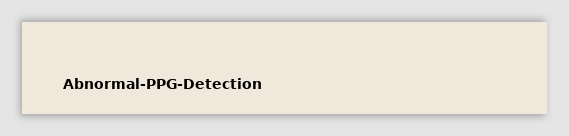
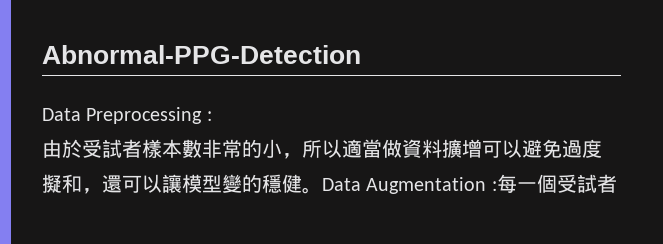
(262, 83) none -> [42,107,212,124] [42,139,602,159] [42,174,617,194] // Data Preprocessing : // 由於受試者樣本數非常的小，所以適當做資料擴增可以避免過度擬和，還可以讓模型變的穩健。Data Augmentation :每一個受試者

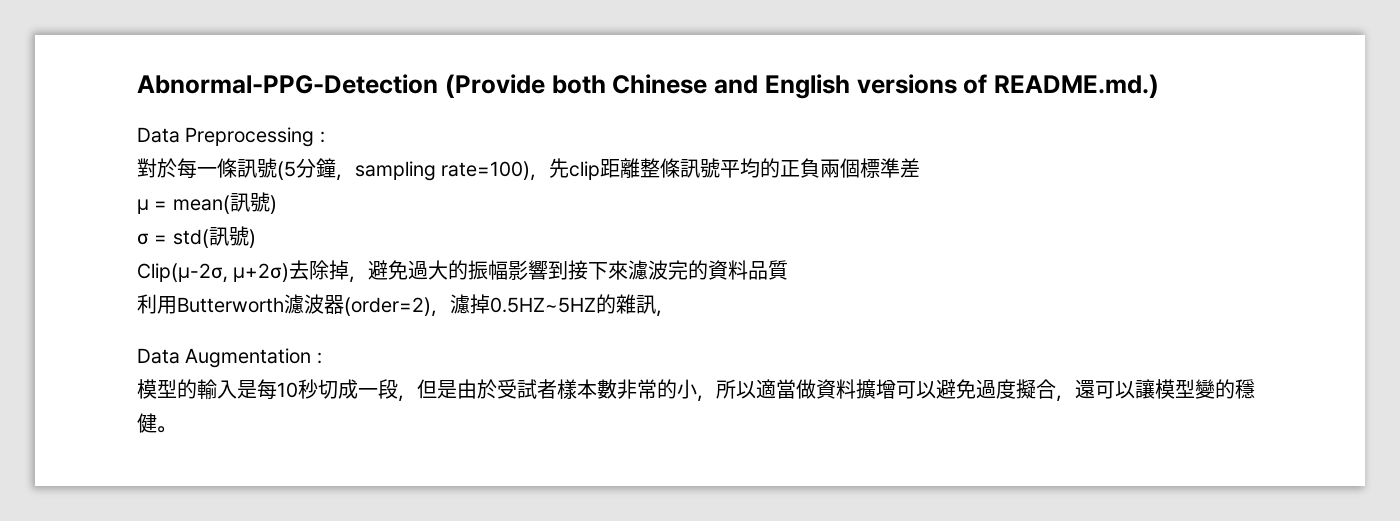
[42,107,212,124] // Data Preprocessing : // -> [444,74,1159,99] [137,127,325,147] [137,158,921,181] [137,192,277,214] [137,226,256,248] [137,260,789,283] [137,294,675,317] [137,348,322,368] [137,379,457,402] (Provide both Chinese and English versions of README.md.) // Data Preprocessing : // 對於每一條訊號(5分鐘，sampling rate=100)，先clip距離整條訊號平均的正負兩個標準差 // μ = mean(訊號) // σ = std(訊號) // Clip(μ-2σ, μ+2σ)去除掉，避免過大的振幅影響到接下來濾波完的資料品質 // 利用Butterworth濾波器(order=2)，濾掉0.5HZ~5HZ的雜訊， // Data Augmentation : // 模型的輸入是每10秒切成一段，但是
[62,174,82,193] 和 -> [1036,379,1056,399] 合
[322,174,617,194] Data Augmentation :每一個受試者 -> (176, 429) none

